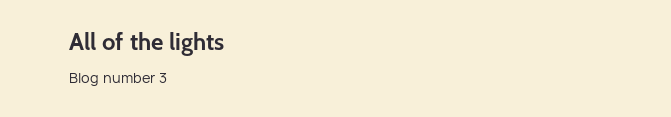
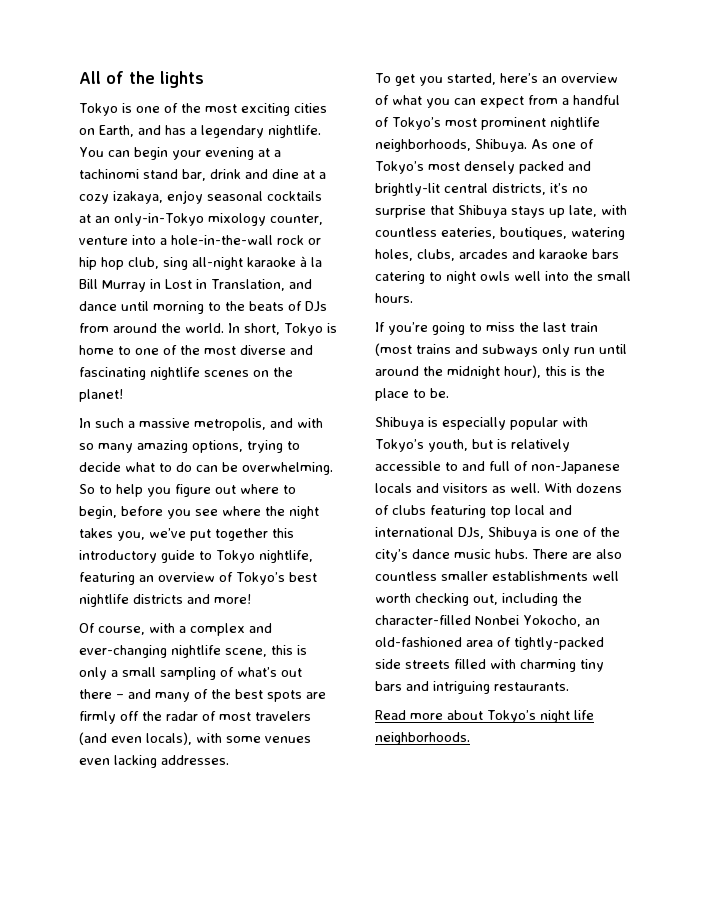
[69,73,167,86] Blog number 3 -> [79,103,327,116] [79,125,321,138] [79,147,281,160] [79,169,326,181] [79,190,322,204] [79,213,323,226] [79,235,321,245] [79,256,322,270] [79,279,312,292] [79,301,327,314] [79,323,337,336] [79,345,313,355] [79,367,293,380] [79,389,123,402] [79,418,323,431] [79,440,300,453] [79,462,333,475] [79,484,296,497] [79,506,319,519] [79,528,294,541] [79,550,313,563] [79,572,317,585] [79,594,251,607] [79,623,272,636] [79,645,307,658] [79,667,302,680] [79,689,326,702] [79,711,311,724] [79,732,311,745] [79,755,229,768] [375,73,618,86] [375,95,620,108] [375,117,600,130] [375,139,594,152] [375,161,591,174] [375,183,588,196] [375,205,627,218] [375,227,625,240] [375,249,619,261] [375,271,631,284] [375,293,413,303] [375,322,598,335] [375,343,627,357] [375,365,605,379] [375,388,449,401] [375,417,588,430] [375,439,570,452] [375,461,620,474] [375,483,622,493] [375,505,572,518] [375,527,620,540] [375,549,622,562] [375,571,619,581] [375,593,582,606] [375,615,600,627] [375,637,604,650] [375,659,604,672] [375,681,569,694] [375,710,594,723] [375,732,470,745] Tokyo is one of the most exciting cities on Earth, and has a legendary nightlife. You can begin your evening at a tachinomi stand bar, drink and dine at a cozy izakaya, enjoy seasonal cocktails at an only-in-Tokyo mixology counter, venture into a hole-in-the-wall rock or hip hop club, sing all-night karaoke à la Bill Murray in Lost in Translation, and dance until morning to the beats of DJs from around the world. In short, Tokyo is home to one of the most diverse and fascinating nightlife scenes on the planet! // In such a massive metropolis, and with so many amazing options, trying to decide what to do can be overwhelming. So to help you figure out where to begin, before you see where the night takes you, we’ve put together this introductory guide to Tokyo nightlife, featuring an overview of Tokyo’s best nightlife districts and more! // Of course, with a complex and ever-changing nightlife scene, this is only a small sampling of what’s out there – and many of the best spots are firmly off the radar of most travelers (and even locals), with some venues even lacking addresses. // To get you started, here’s an overview of what you can expect from a handful of Tokyo’s most prominent nightlife neighborhoods, Shibuya. As one of Tokyo’s most densely packed and brightly-lit central districts, it’s no surprise that Shibuya stays up late, with countless eateries, boutiques, watering holes, clubs, arcades and karaoke bars catering to night owls well into the small hours. // If you’re going to miss the last train (most trains and subways only run until around the midnight hour), this is the place to be. // Shibuya is especially popular with Tokyo’s youth, but is relatively accessible to and full of non-Japanese locals and visitors as well. With dozens of clubs featuring top local and international DJs, Shibuya is one of the city’s dance music hubs. There are also countless smaller establishments well worth checking out, including the character-filled Nonbei Yokocho, an old-fashioned area of tightly-packed side streets filled with charming tiny bars and intriguing restaurants. // Read more about Tokyo’s night life neighborhoods.

